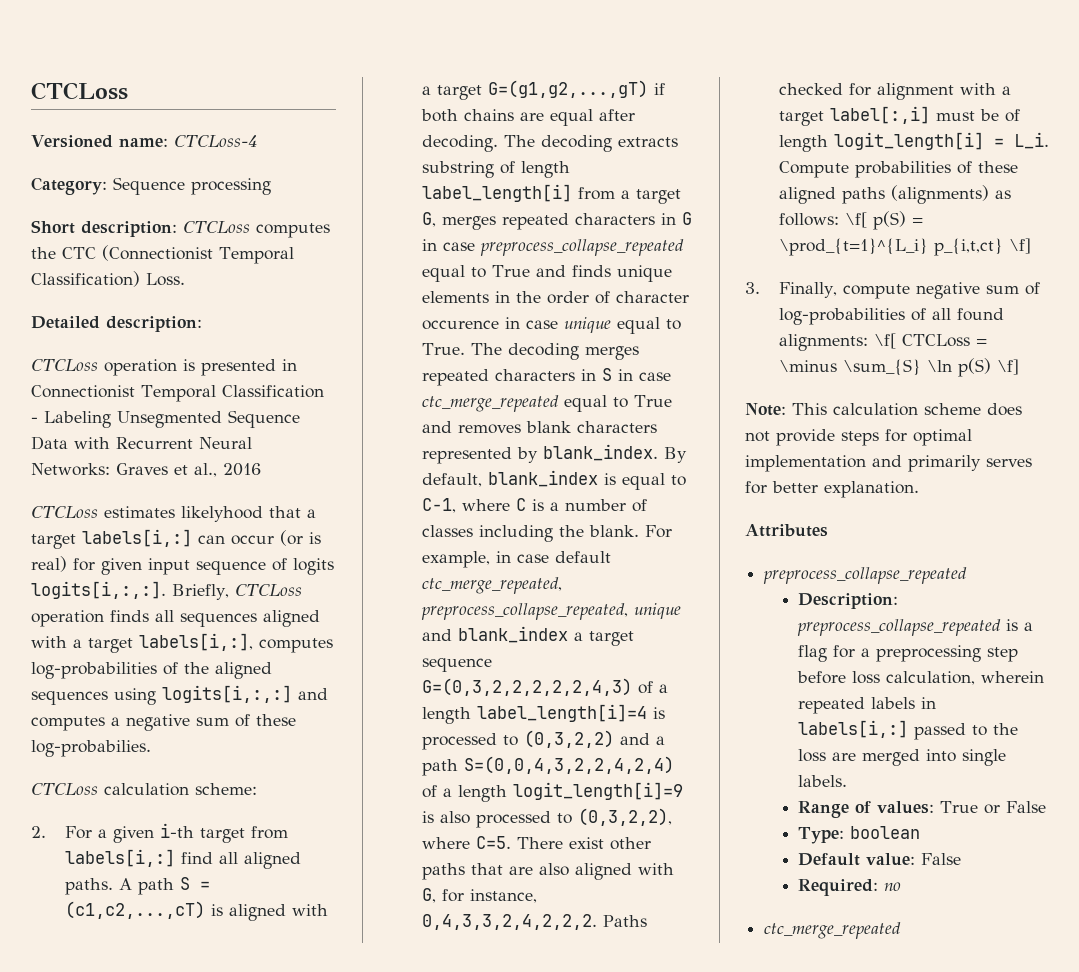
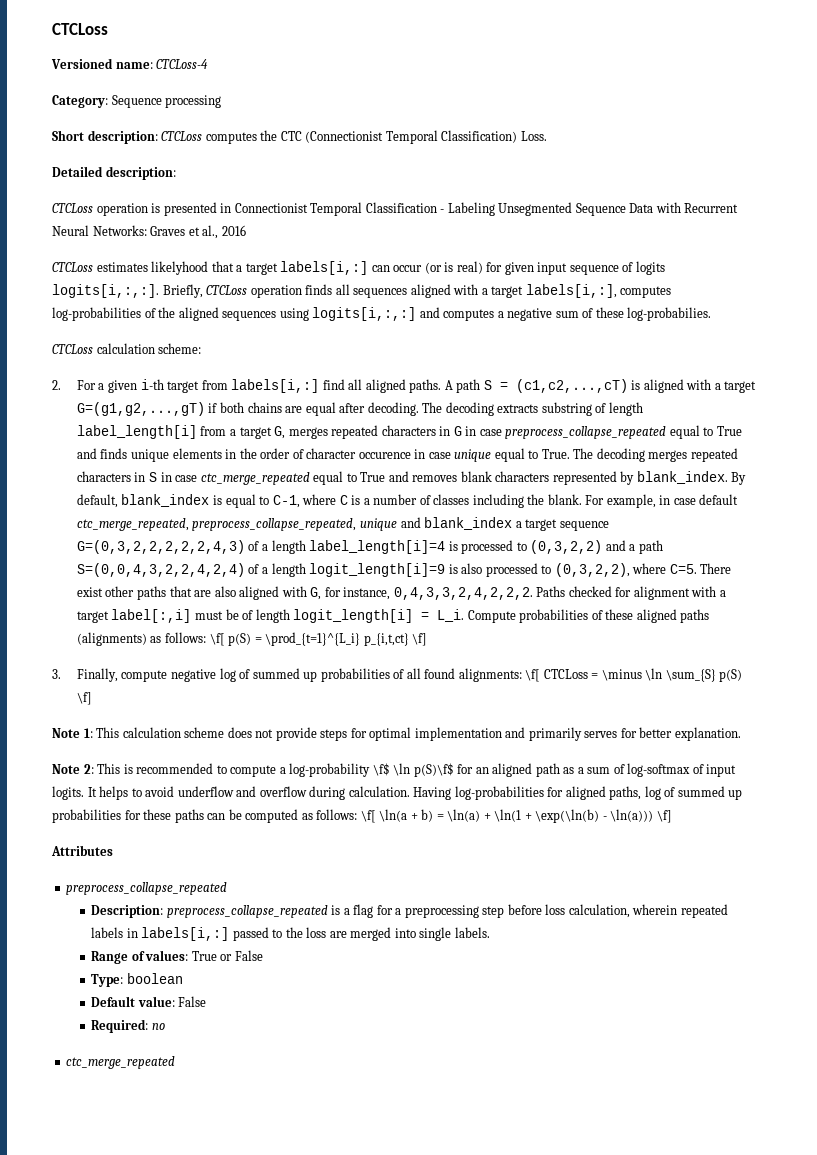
[986,282,1041,295] [779,308,906,325] sum of log-probabilities -> [219,668,390,682] log of summed up probabilities
[843,359,953,376] \sum_{S} \ln -> [645,668,716,682] \ln \sum_{S}
[745,403,786,416] Note: -> [52,728,93,738] Note 1:
(919, 489) none -> [52,763,737,777] [52,786,743,800] [52,809,672,823] // Note 2: This is recommended to compute a log-probability \f$ \ln p(S)\f$ for an aligned path as a sum of log-softmax of input logits. It helps to avoid underflow and overflow during calculation. Having log-probabilities for aligned paths, log of summed up probabilities for these paths can be computed as follows: \f[ \ln(a + b) = \ln(a) + \ln(1 + \exp(\ln(b) - \ln(a))) \f]

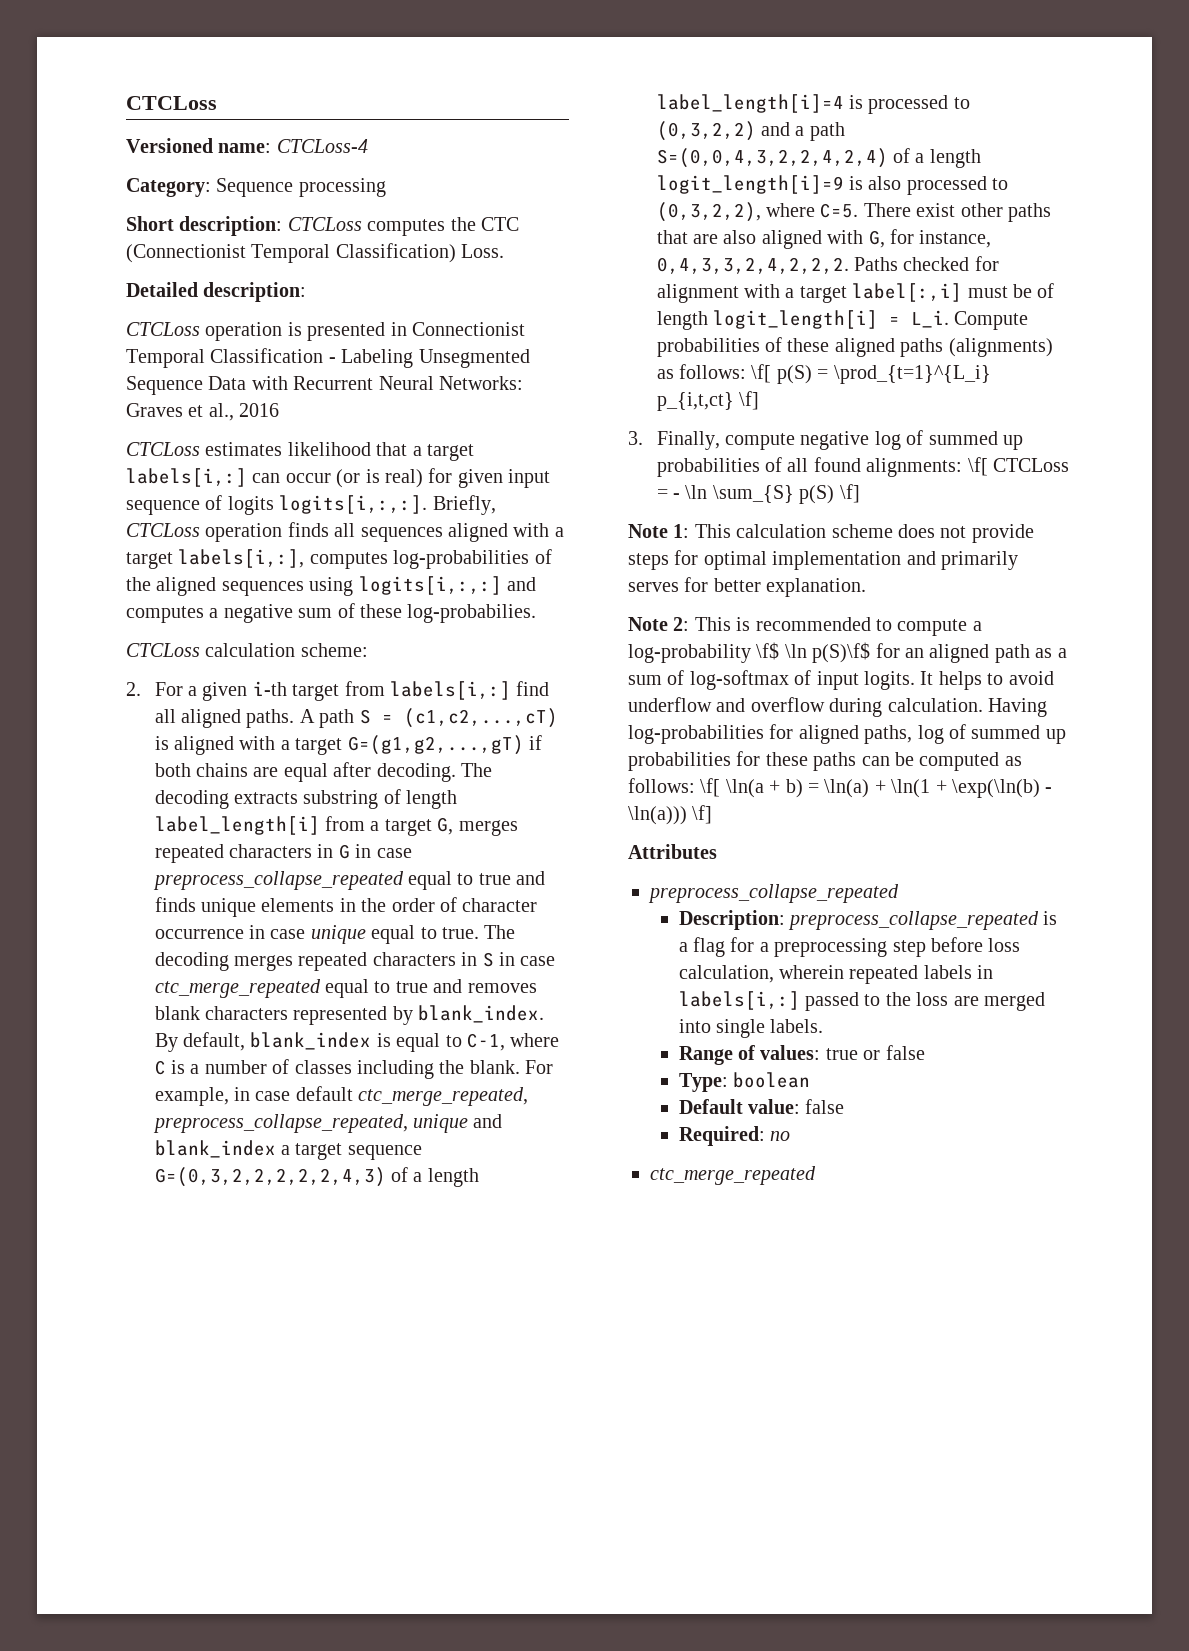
[151,261,209,275] likelyhood -> [287,442,371,456] likelihood
[716,426,742,436] True -> [478,873,511,885] true
[358,452,411,459] occurence -> [154,929,244,939] occurrence
[541,449,570,459] True. -> [442,927,480,939] true.
[360,472,386,482] True -> [395,981,428,993] true
[601,669,642,681] \minus -> [673,493,681,499] -
[191,950,263,961] True or False -> [825,1045,925,1060] true or false
[178,996,207,1007] False -> [805,1099,845,1114] false

